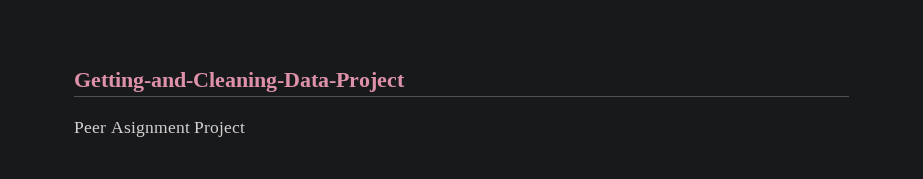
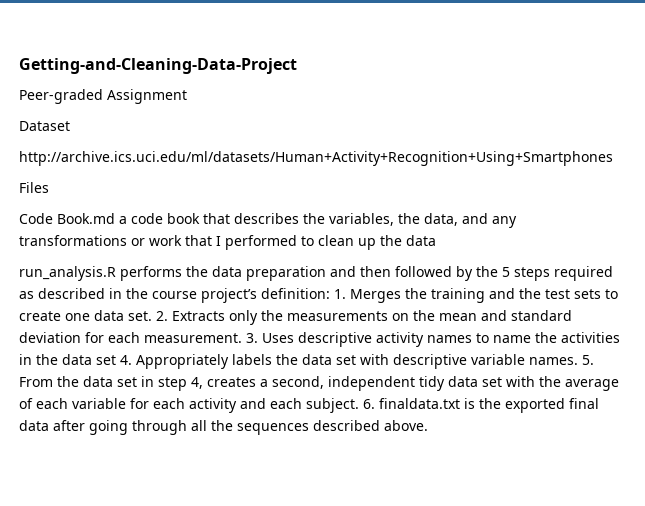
[74,122,246,137] Peer Asignment Project -> [19,89,187,104] [19,121,70,131] [19,151,613,166] [19,182,49,193] [19,213,517,228] [19,235,436,250] [19,266,613,281] [19,288,618,303] [19,310,572,325] [19,332,620,347] [19,354,594,369] [19,376,619,391] [19,398,599,413] [19,420,428,435] Peer-graded Assignment // Dataset // http://archive.ics.uci.edu/ml/datasets/Human+Activity+Recognition+Using+Smartphones // Files // Code Book.md a code book that describes the variables, the data, and any transformations or work that I performed to clean up the data // run_analysis.R performs the data preparation and then followed by the 5 steps required as described in the course project’s definition: 1. Merges the training and the test sets to create one data set. 2. Extracts only the measurements on the mean and standard deviation for each measurement. 3. Uses descriptive activity names to name the activities in the data set 4. Appropriately labels the data set with descriptive variable names. 5. From the data set in step 4, creates a second, independent tidy data set with the average of each variable for each activity and each subject. 6. finaldata.txt is the exported final data after going through all the sequences described above.

